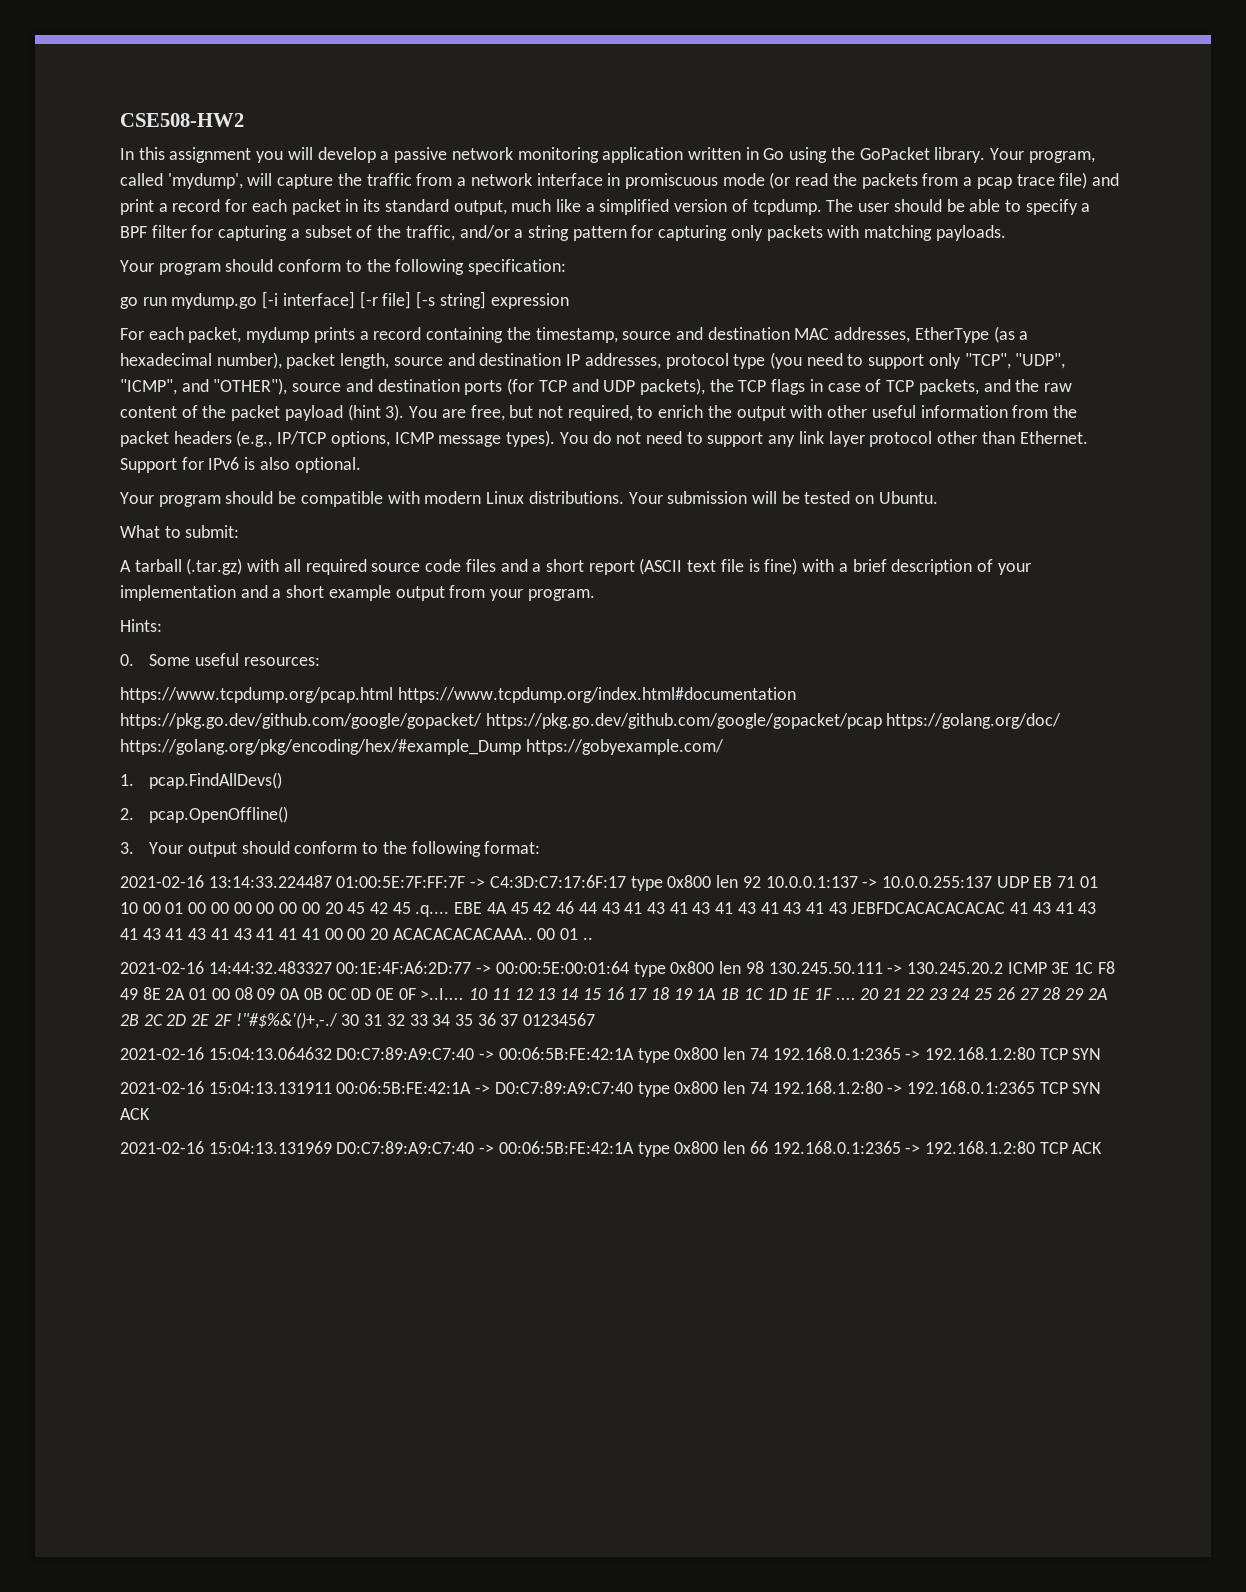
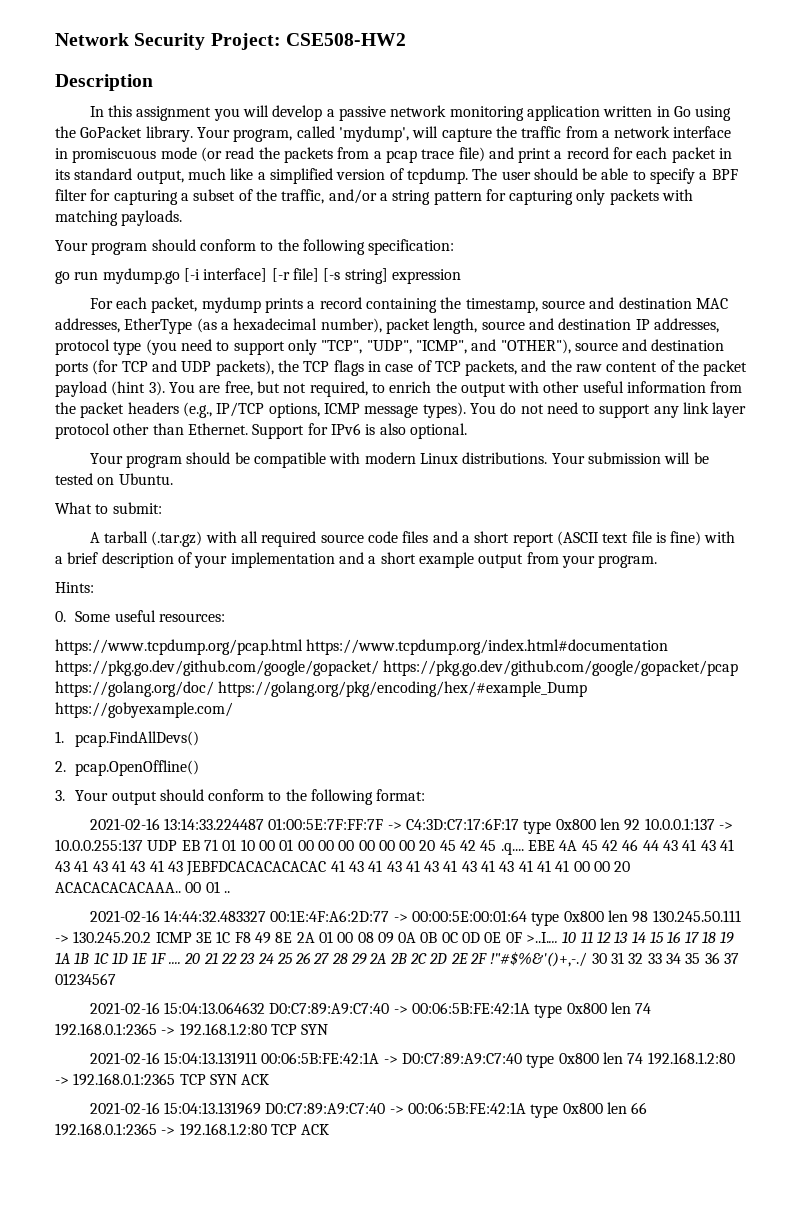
(120, 120) none -> [55,33,281,50] Network Security Project:
(244, 120) none -> [55,74,153,91] // Description

